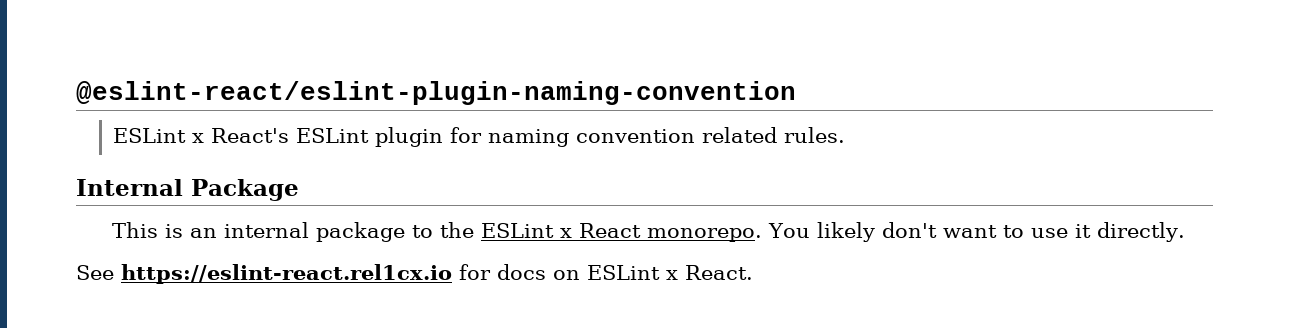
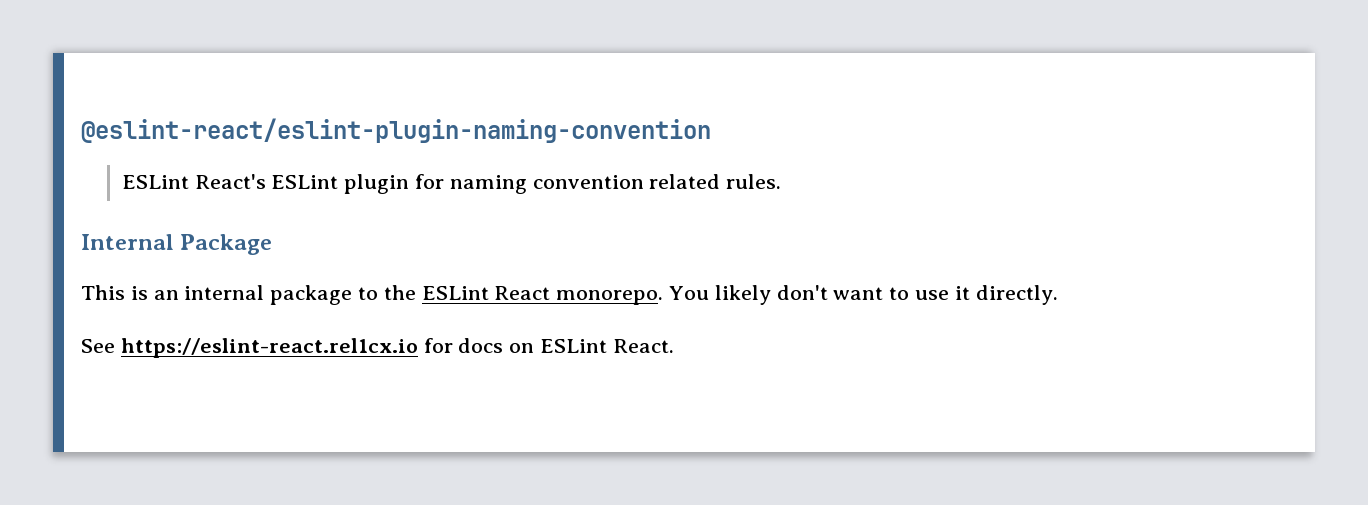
[192,133,205,143] x -> (189, 182) none
[559,228,572,238] x -> (489, 293) none
[666,270,678,280] x -> (608, 346) none

